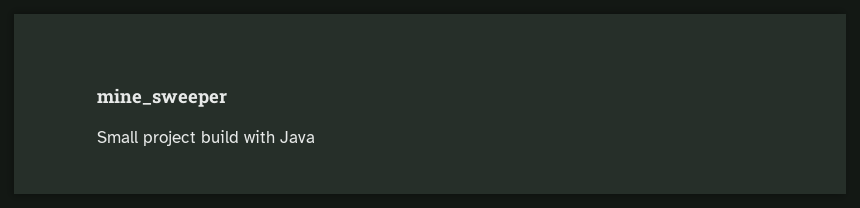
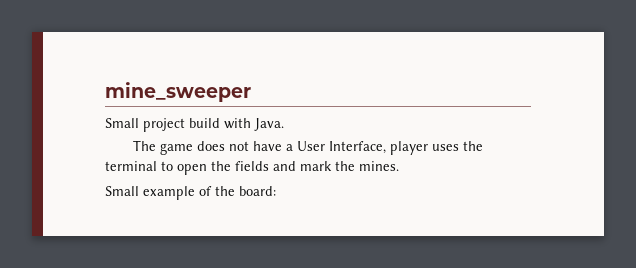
[280,131,315,143] Java -> [254,118,284,131] [133,140,484,155] [105,161,399,175] [105,186,276,200] Java. // The game does not have a User Interface, player uses the terminal to open the fields and mark the mines. // Small example of the board:

